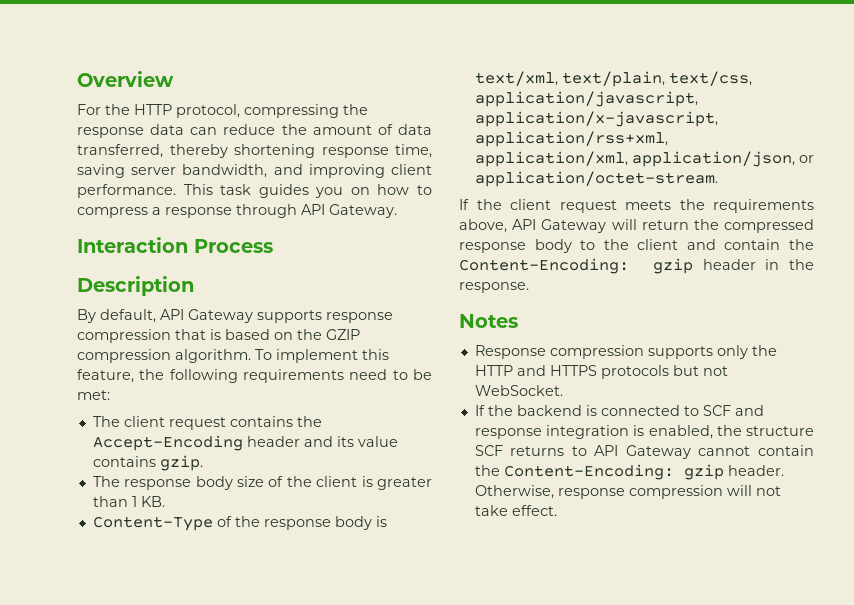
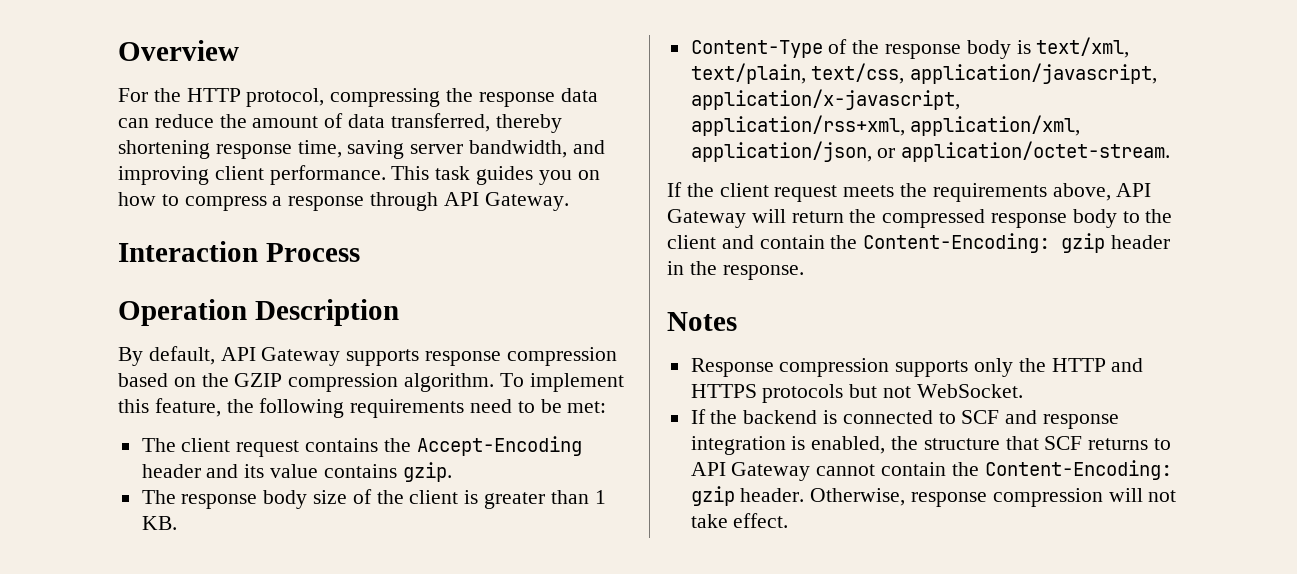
(273, 246) none -> [118,299,247,326] Operation
[175,329,221,340] that is -> (617, 356) none
(814, 431) none -> [1005,436,1039,450] that

